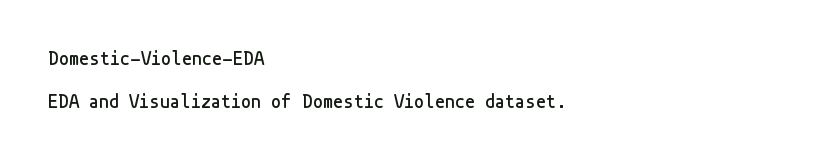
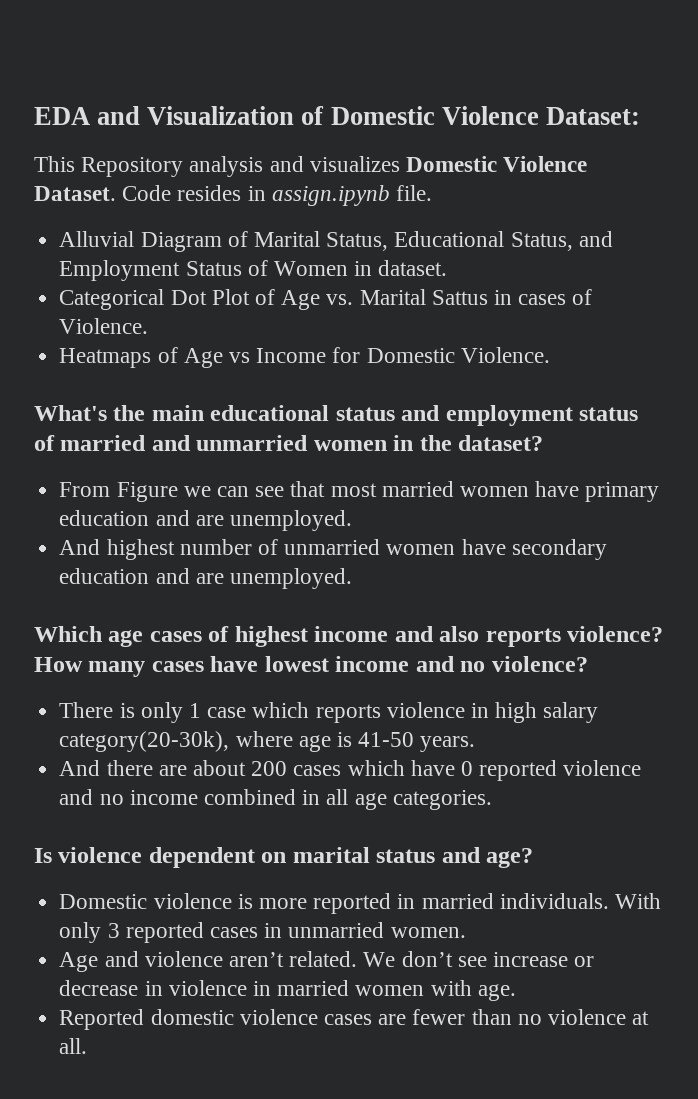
[48,50,265,65] Domestic-Violence-EDA // -> (34, 116) none
[485,93,567,108] dataset. -> [545,107,640,125] [34,156,588,177] [34,185,433,206] [59,231,613,252] [59,260,448,281] [59,289,593,310] [59,318,149,334] [59,347,550,368] [34,405,639,426] [34,435,544,451] [59,481,660,502] [59,510,352,531] [59,539,607,560] [59,568,352,589] [34,626,664,647] [34,656,588,677] [59,702,599,723] [59,731,476,752] [59,760,642,781] [59,789,492,810] [34,847,534,868] [59,893,661,914] [59,922,466,943] [59,951,595,972] [59,980,516,1001] [59,1009,650,1030] [59,1038,88,1054] Dataset: // This Repository analysis and visualizes Domestic Violence Dataset. Code resides in assign.ipynb file. // Alluvial Diagram of Marital Status, Educational Status, and Employment Status of Women in dataset. // Categorical Dot Plot of Age vs. Marital Sattus in cases of Violence. // Heatmaps of Age vs Income for Domestic Violence. // What's the main educational status and employment status of married and unmarried women in the dataset? // From Figure we can see that most married women have primary education and are unemployed. // And highest number of unmarried women have secondary education and are unemployed. // Which age cases of highest income and also reports violence? How many cases have lowest income and no violence? // There is only 1 case which reports violence in high salary category(20-30k), where age is 41-50 years. // And there are about 200 cases which have 0 reported violence and no income combined in all age categories. // Is violence dependent on marital status and age? // Domestic violence is more reported in married individuals. With only 3 reported cases in unmarried women. // Age and violence aren’t related. We don’t see increase or decrease in violence in married women with age. // Reported domestic violence cases are fewer than no violence at all.

